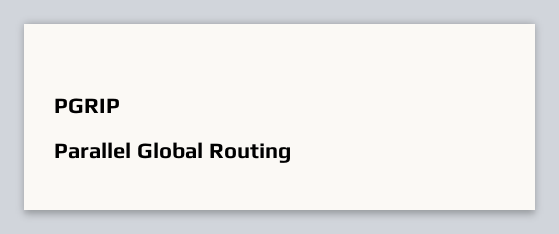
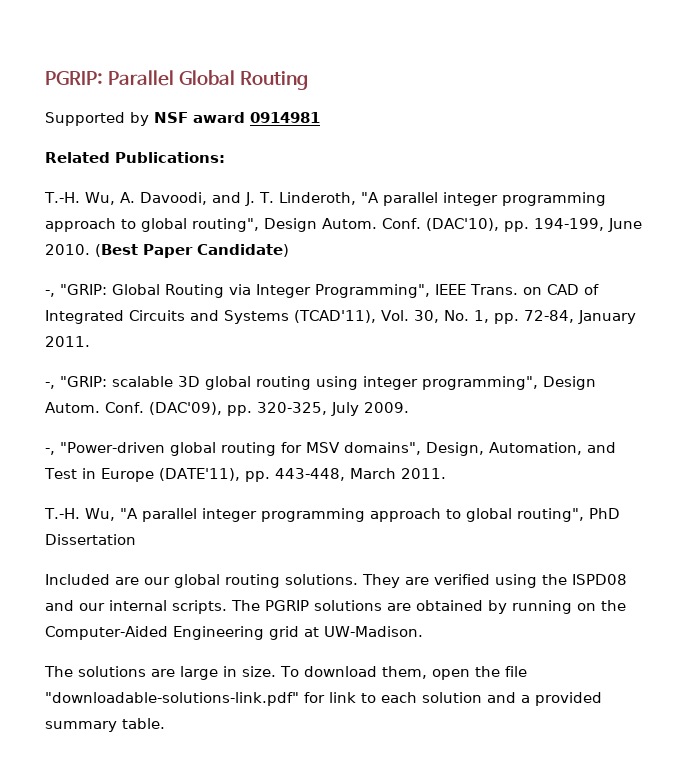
[54,98,120,114] PGRIP // -> [45,71,103,85] PGRIP:
(291, 153) none -> [45,112,320,126] [45,152,225,163] [44,192,606,206] [45,218,642,232] [45,244,289,258] [45,284,599,298] [45,310,636,324] [45,336,90,347] [45,376,596,390] [45,402,409,416] [45,442,616,456] [44,468,446,482] [44,508,620,522] [45,534,136,545] [45,574,627,588] [45,600,626,614] [45,626,423,640] [44,666,527,680] [45,692,602,706] [45,718,165,732] // Supported by NSF award 0914981 // Related Publications: // T.-H. Wu, A. Davoodi, and J. T. Linderoth, "A parallel integer programming approach to global routing", Design Autom. Conf. (DAC'10), pp. 194-199, June 2010. (Best Paper Candidate) // -, "GRIP: Global Routing via Integer Programming", IEEE Trans. on CAD of Integrated Circuits and Systems (TCAD'11), Vol. 30, No. 1, pp. 72-84, January 2011. // -, "GRIP: scalable 3D global routing using integer programming", Design Autom. Conf. (DAC'09), pp. 320-325, July 2009. // -, "Power-driven global routing for MSV domains", Design, Automation, and Test in Europe (DATE'11), pp. 443-448, March 2011. // T.-H. Wu, "A parallel integer programming approach to global routing", PhD Dissertation // Included are our global routing solutions. They are verified using the ISPD08 and our internal scripts. The PGRIP solutions are obtained by running on the Computer-Aided Engineering grid at UW-Madison. // The solutions are large in size. To download them, open the file "downloadable-solutions-link.pdf" for link to each solution and a provided summary table.

